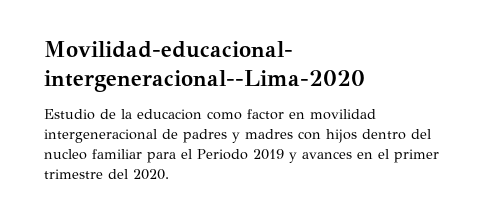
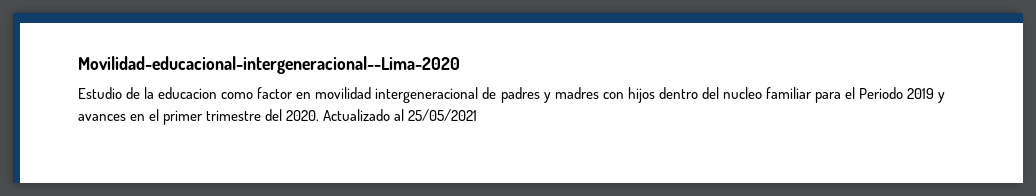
(169, 174) none -> [323,109,478,121] Actualizado al 25/05/2021

